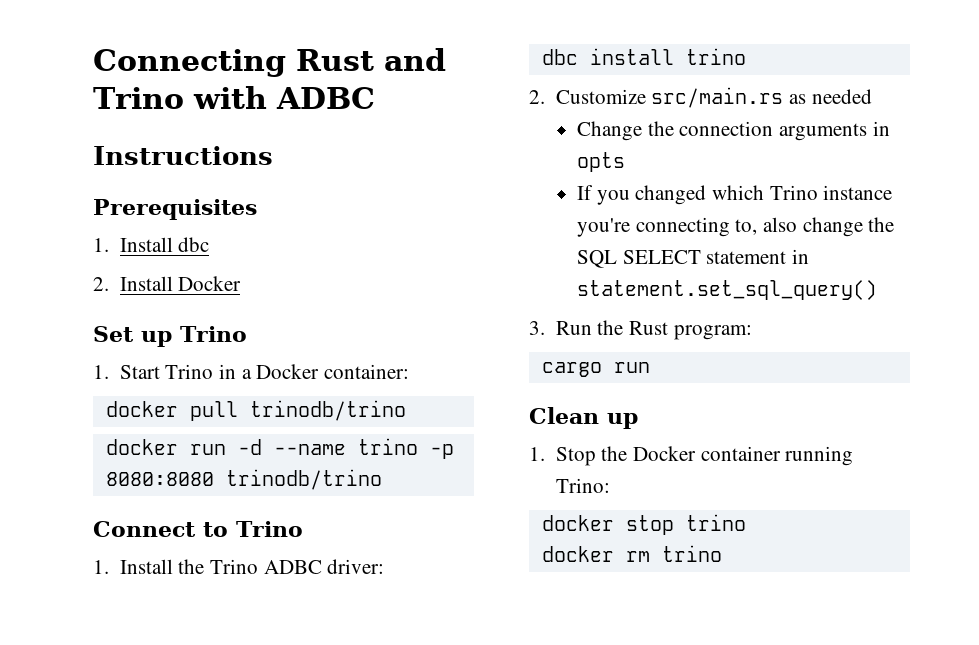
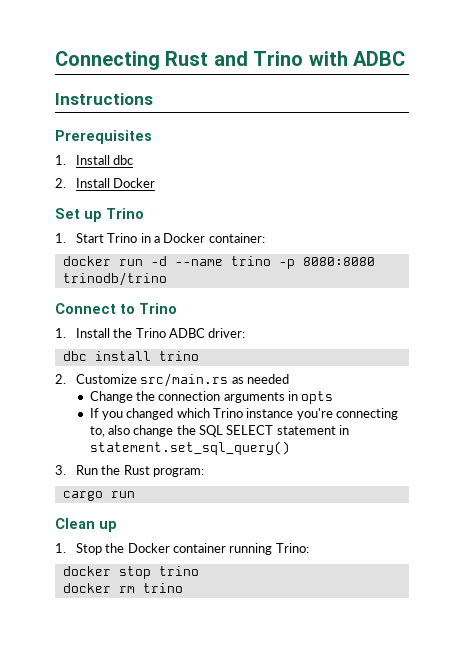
[105,400,406,421] // docker pull trinodb/trino -> (265, 238) none

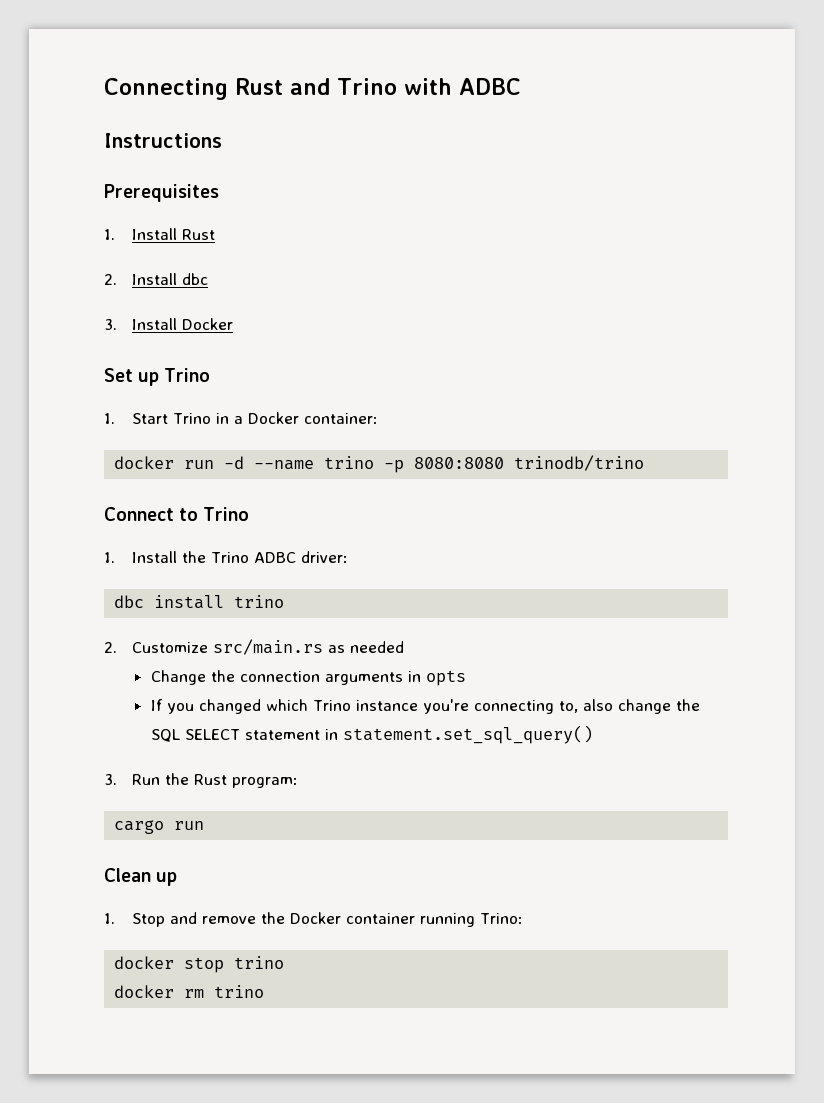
(110, 160) none -> [181,229,215,240] [104,273,177,285] Rust // 2. Install
[55,178,66,188] 2. -> [104,319,117,330] 3.
(102, 549) none -> [169,912,256,924] and remove

